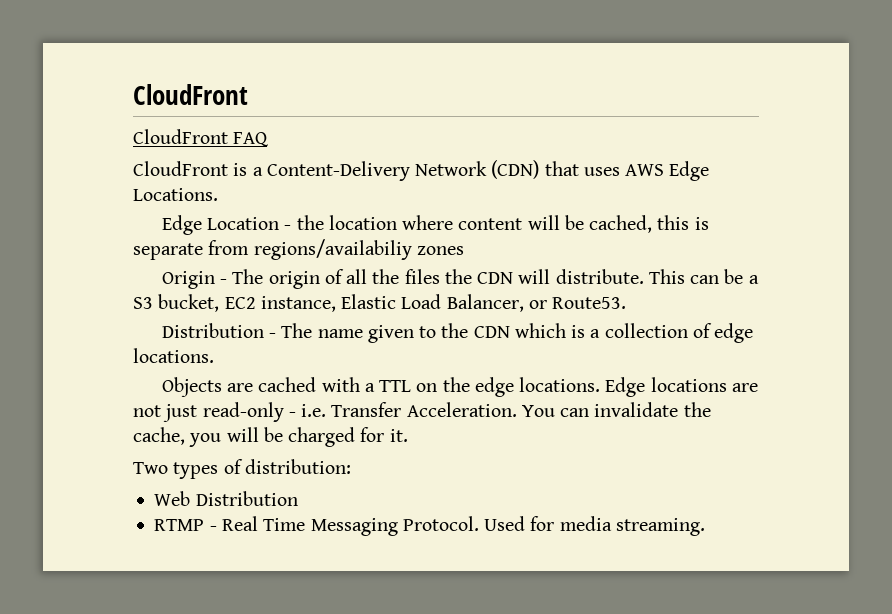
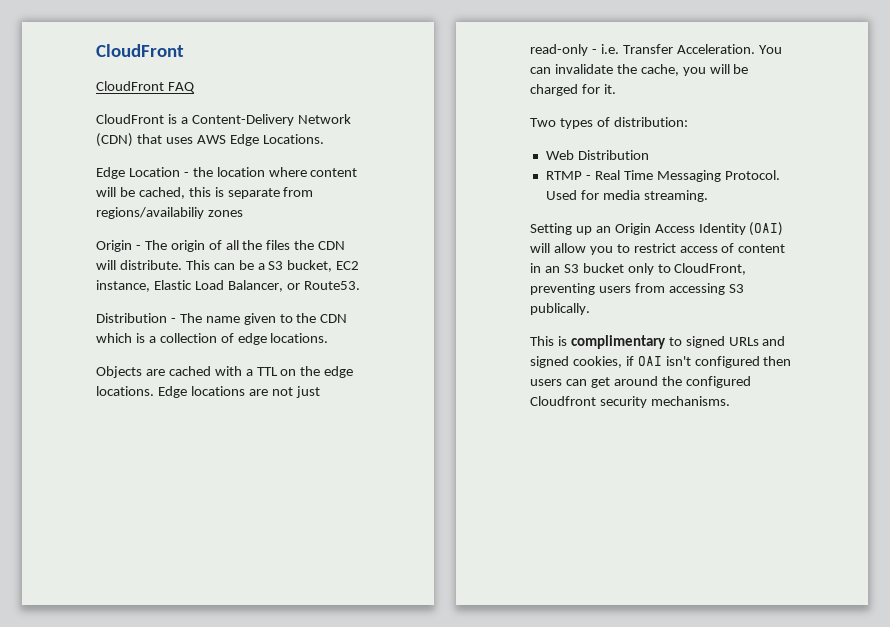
(705, 527) none -> [530,222,784,236] [530,243,786,255] [530,263,747,275] [530,283,744,295] [530,303,590,315] [530,335,786,349] [530,356,792,368] [530,376,751,388] [530,396,730,408] // Setting up an Origin Access Identity (OAI) will allow you to restrict access of content in an S3 bucket only to CloudFront, preventing users from accessing S3 publically. // This is complimentary to signed URLs and signed cookies, if OAI isn't configured then users can get around the configured Cloudfront security mechanisms.

